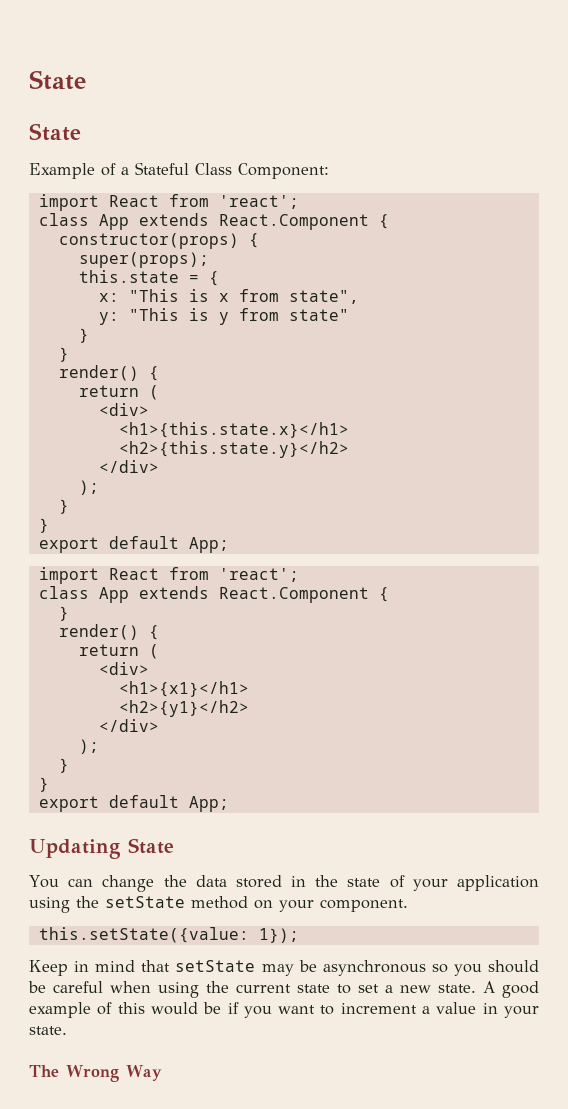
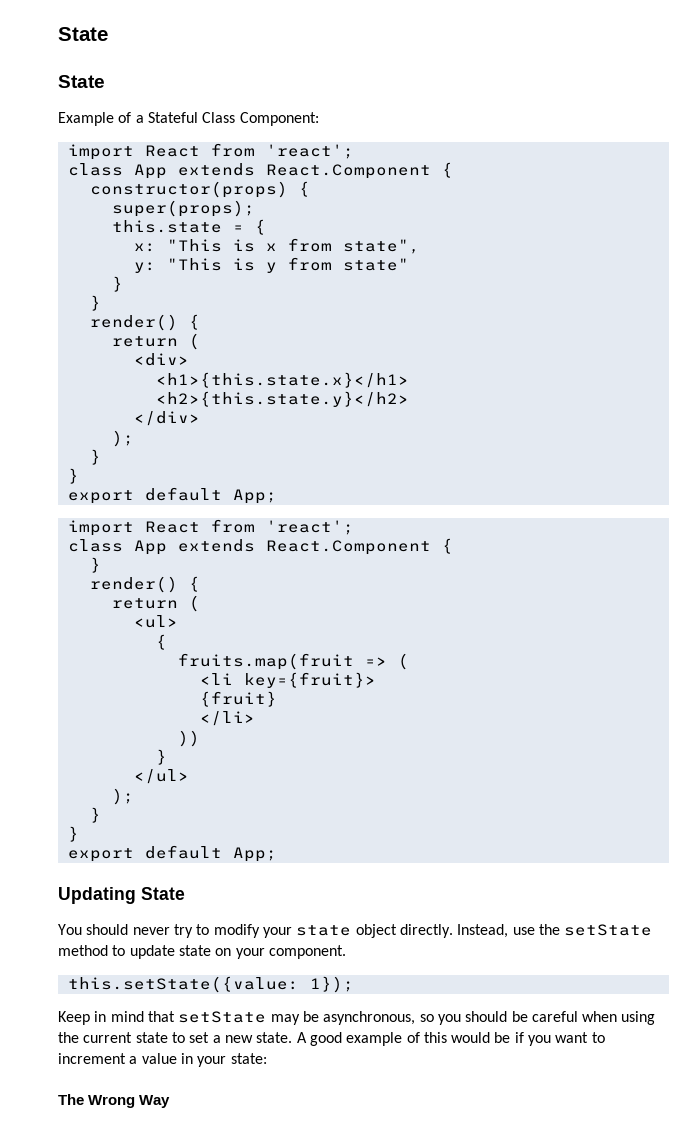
[98,662,149,675] [118,681,249,697] [118,700,249,717] [98,719,159,732] <div> // <h1>{x1}</h1> // <h2>{y1}</h2> // </div> -> [133,615,178,628] [155,634,167,650] [177,653,409,670] [199,672,376,688] [199,691,277,707] [199,711,255,726] [177,730,200,747] [155,749,167,765] [133,769,189,784] <ul> // { // fruits.map(fruit => ( // <li key={fruit}> // {fruit} // </li> // )) // } // </ul>
[68,875,539,892] [29,896,248,913] can change the data stored in the state of your application using the setState method -> [86,924,653,938] [58,945,211,959] should never try to modify your state object directly. Instead, use the setState method to update state
[322,960,426,976] asynchronous -> [323,1011,416,1025] asynchronous,
[29,1026,67,1035] state. -> [230,1053,267,1064] state:

